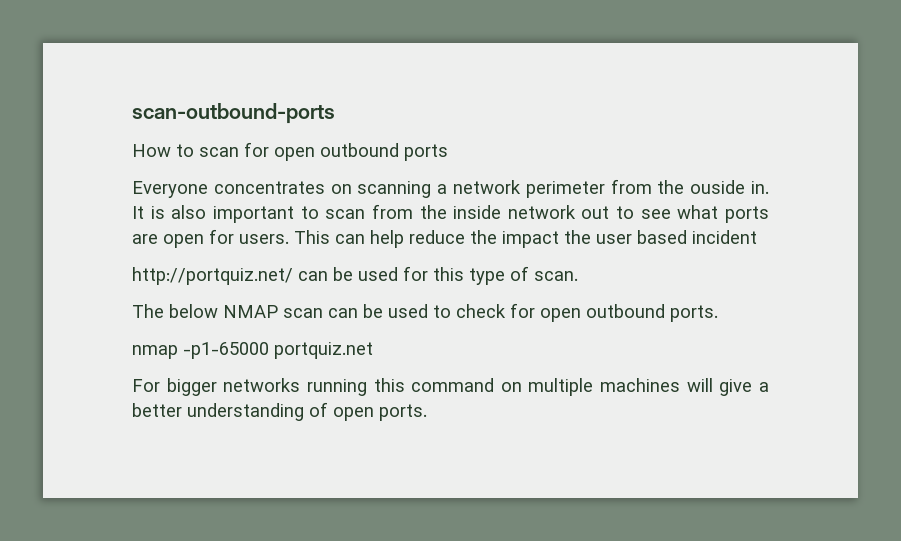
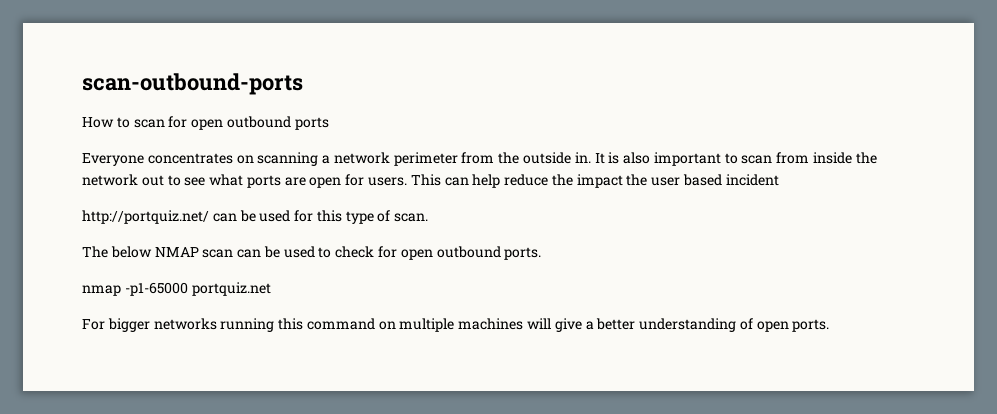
[690,180,746,194] ouside -> [523,152,572,164] outside
[419,205,502,219] the inside -> [813,152,877,164] inside the

